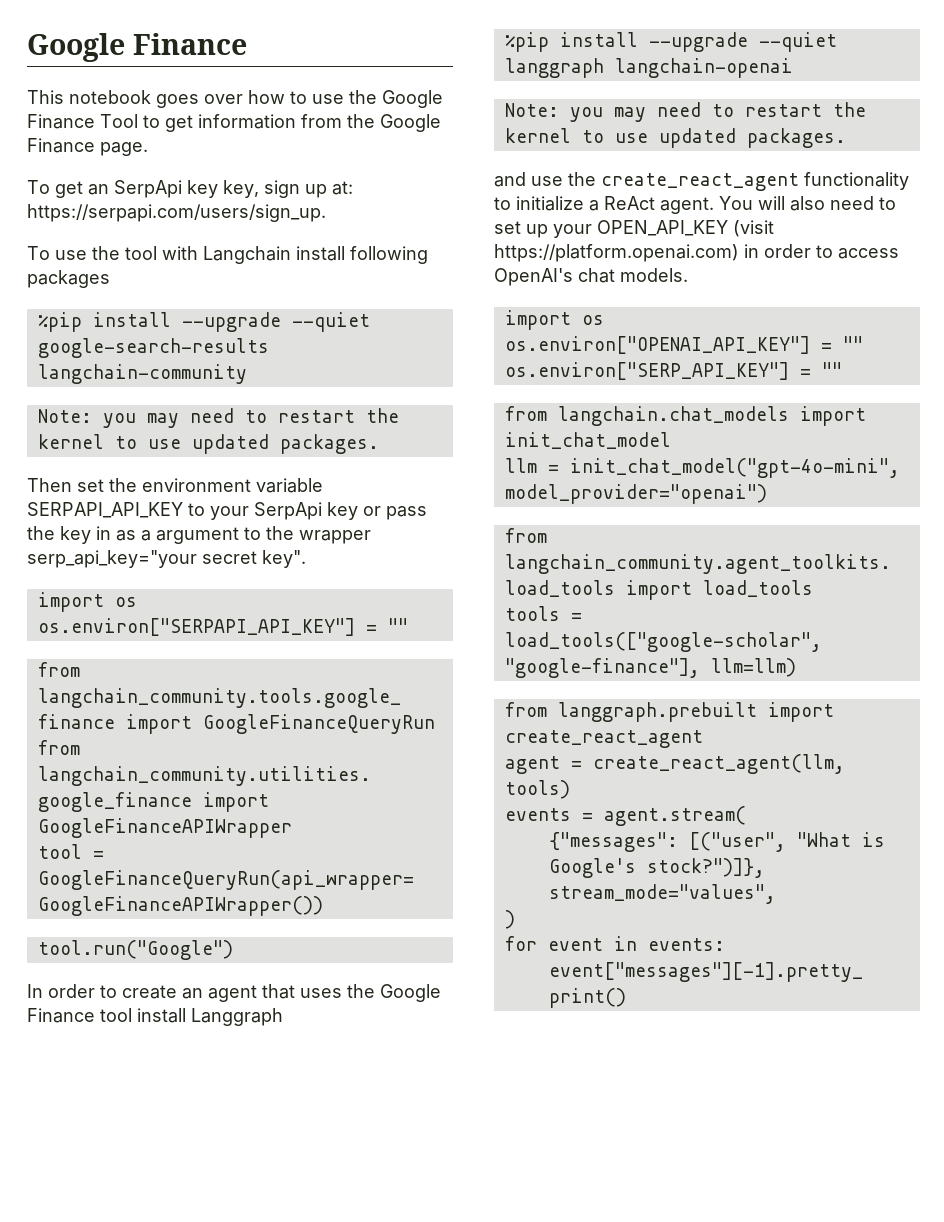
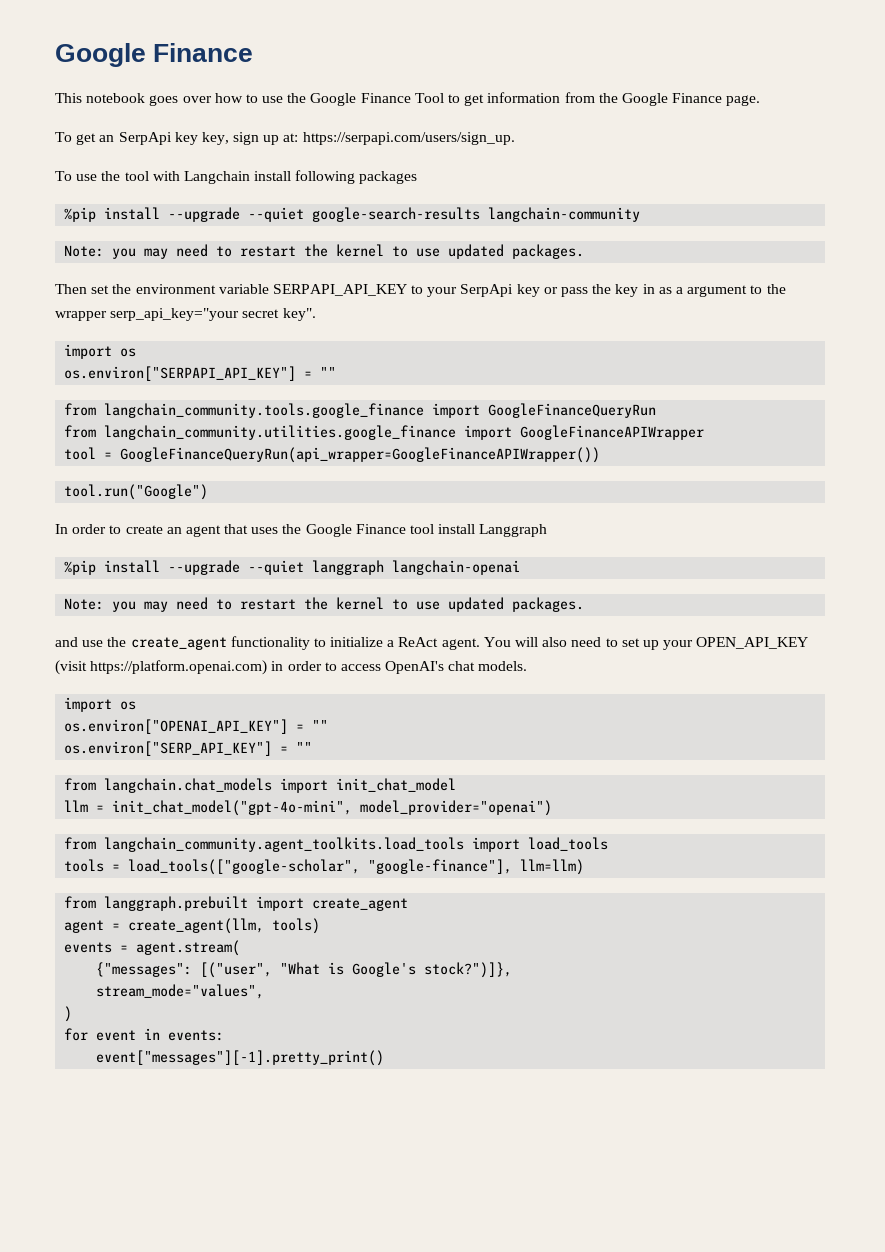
[601,173,799,191] create_react_agent -> [130,637,227,650] create_agent
[504,730,703,748] create_react_agent -> [312,898,409,911] create_agent
[592,754,845,774] create_react_agent(llm, -> [128,918,265,934] create_agent(llm,

